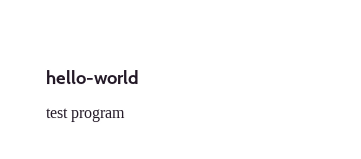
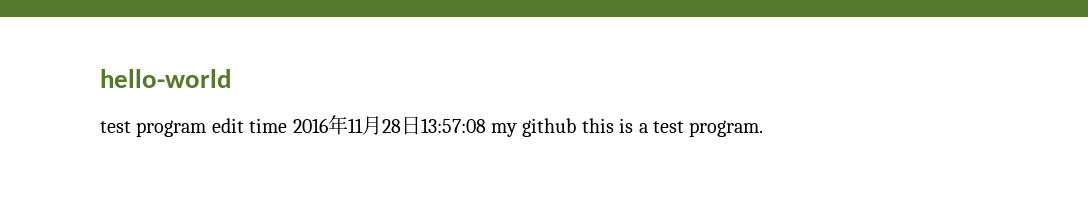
(127, 116) none -> [211,115,764,137] edit time 2016年11月28日13:57:08 my github this is a test program.

